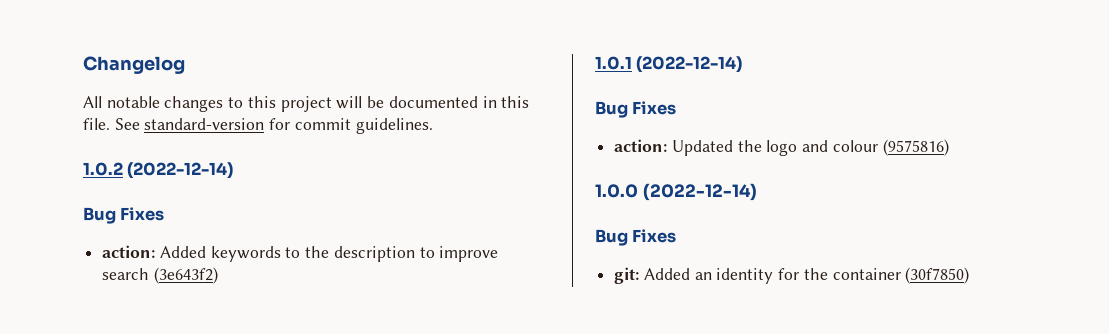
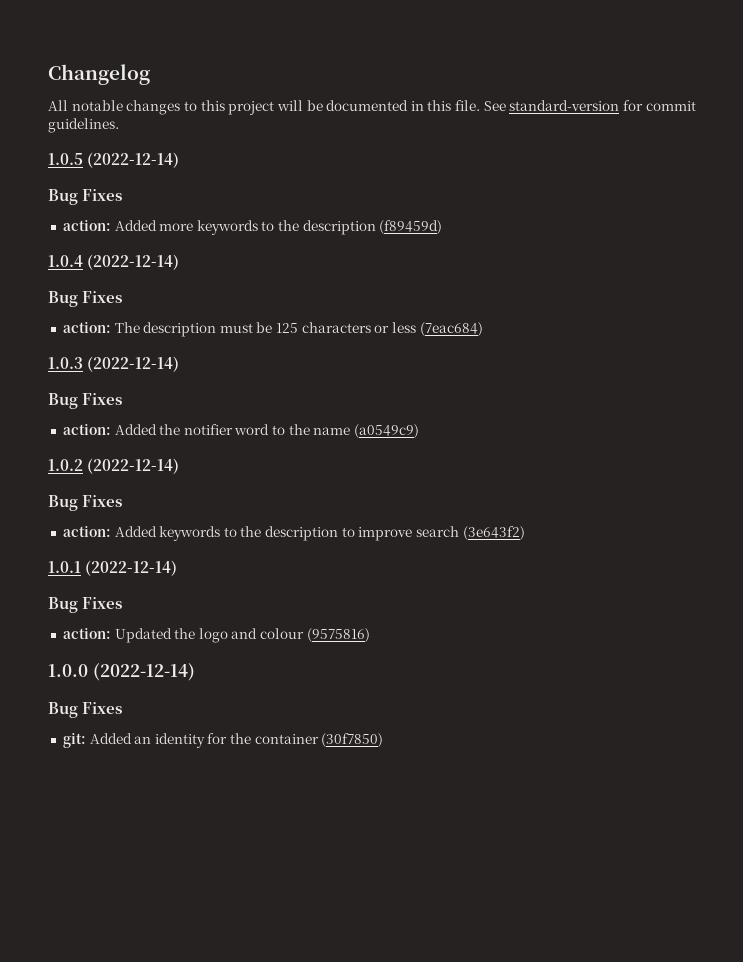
(433, 126) none -> [48,152,180,168] [48,189,123,205] [62,220,443,235] [48,254,180,270] [48,291,123,307] [62,322,483,337] [48,356,180,372] [48,393,123,409] [62,424,420,438] // 1.0.5 (2022-12-14) // Bug Fixes // action: Added more keywords to the description (f89459d) // 1.0.4 (2022-12-14) // Bug Fixes // action: The description must be 125 characters or less (7eac684) // 1.0.3 (2022-12-14) // Bug Fixes // action: Added the notifier word to the name (a0549c9)

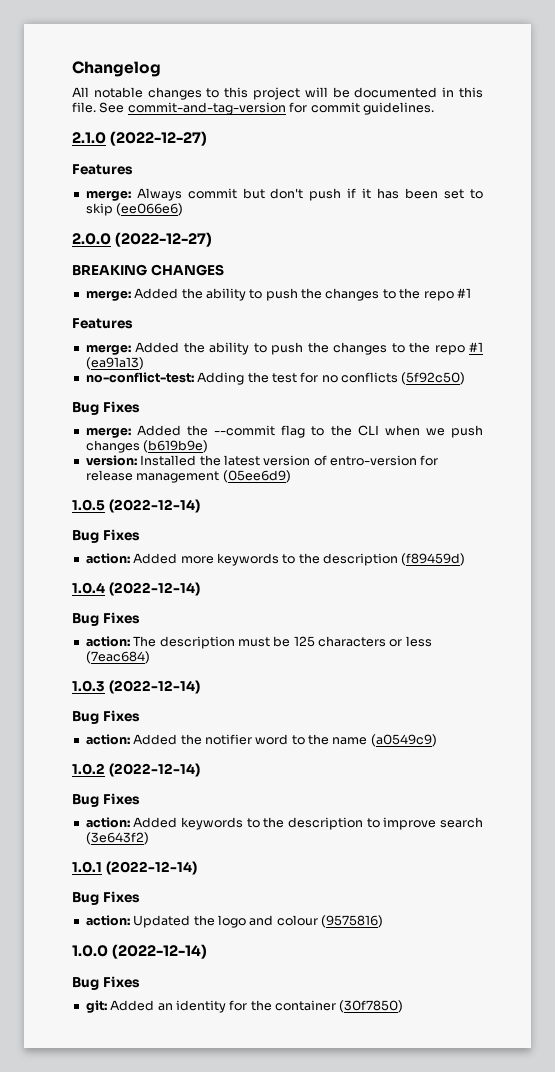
[509,100,620,111] standard-version -> [127,102,286,115] commit-and-tag-version
(119, 125) none -> [72,131,207,146] [72,164,133,175] [85,188,484,201] [85,203,184,216] [72,232,212,247] [72,264,224,276] [85,288,471,301] [72,318,133,329] [85,342,484,355] [85,357,144,370] [85,372,466,385] [72,401,140,415] [85,425,483,438] [85,440,209,453] [85,455,439,466] [85,470,291,483] // 2.1.0 (2022-12-27) // Features // merge: Always commit but don't push if it has been set to skip (ee066e6) // 2.0.0 (2022-12-27) // BREAKING CHANGES // merge: Added the ability to push the changes to the repo #1 // Features // merge: Added the ability to push the changes to the repo #1 (ea91a13) // no-conflict-test: Adding the test for no conflicts (5f92c50) // Bug Fixes // merge: Added the --commit flag to the CLI when we push changes (b619b9e) // version: Installed the latest version of entro-version for release management (05ee6d9)

